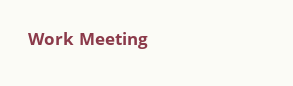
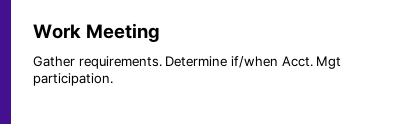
(148, 40) none -> [33,56,342,69] [33,73,113,86] // Gather requirements. Determine if/when Acct. Mgt participation.

